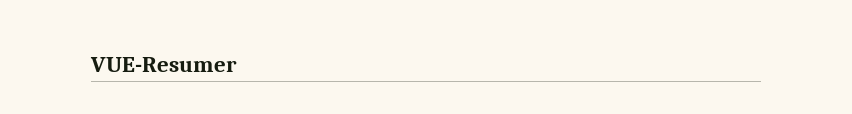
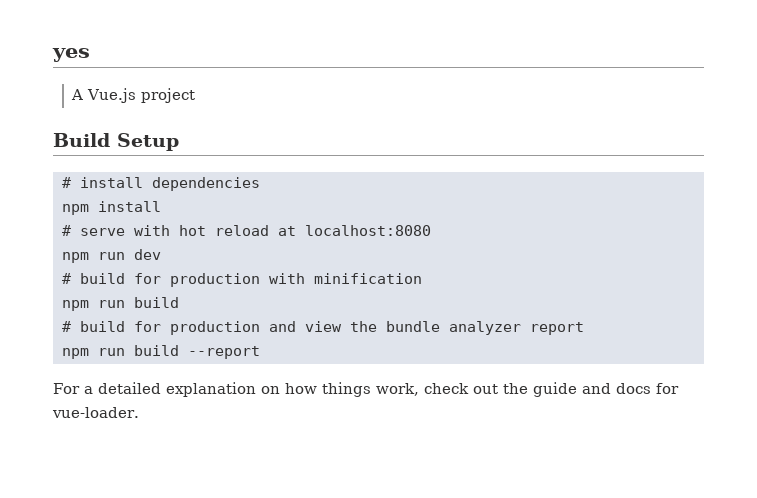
[90,57,237,72] VUE-Resumer -> [52,48,90,62] [71,88,195,103] [53,133,179,151] [62,177,260,191] [62,201,161,215] [62,225,431,236] [62,249,161,263] [62,273,422,287] [62,297,179,311] [62,321,584,335] [62,345,260,359] [53,382,679,397] [52,407,139,418] yes // A Vue.js project // Build Setup // # install dependencies // npm install // # serve with hot reload at localhost:8080 // npm run dev // # build for production with minification // npm run build // # build for production and view the bundle analyzer report // npm run build --report // For a detailed explanation on how things work, check out the guide and docs for vue-loader.

